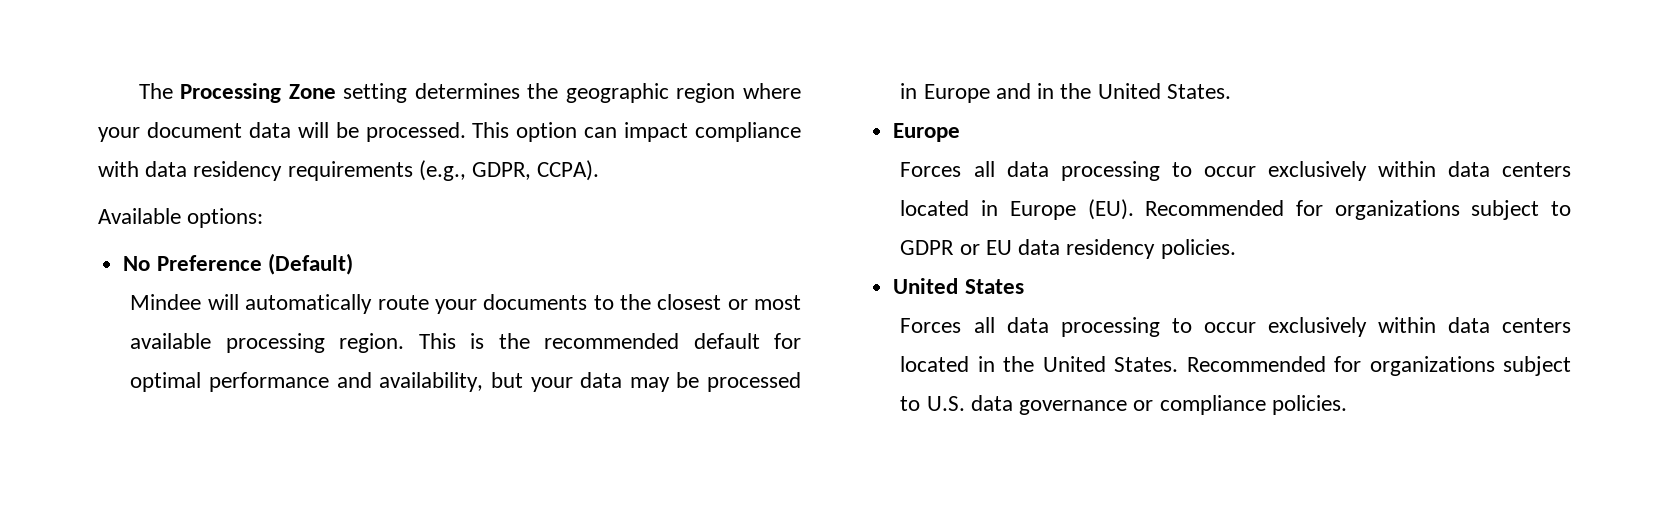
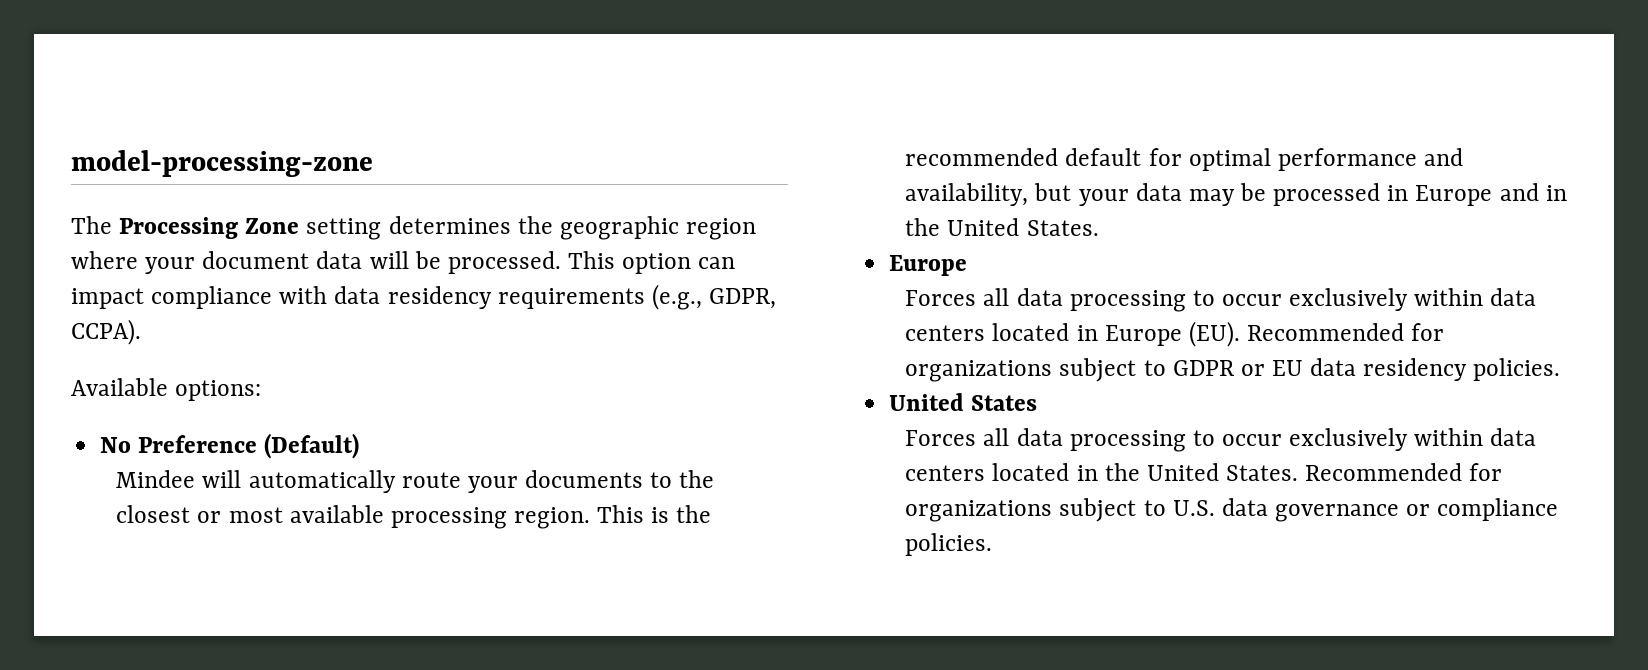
(138, 91) none -> [71,150,373,177] model-processing-zone //

